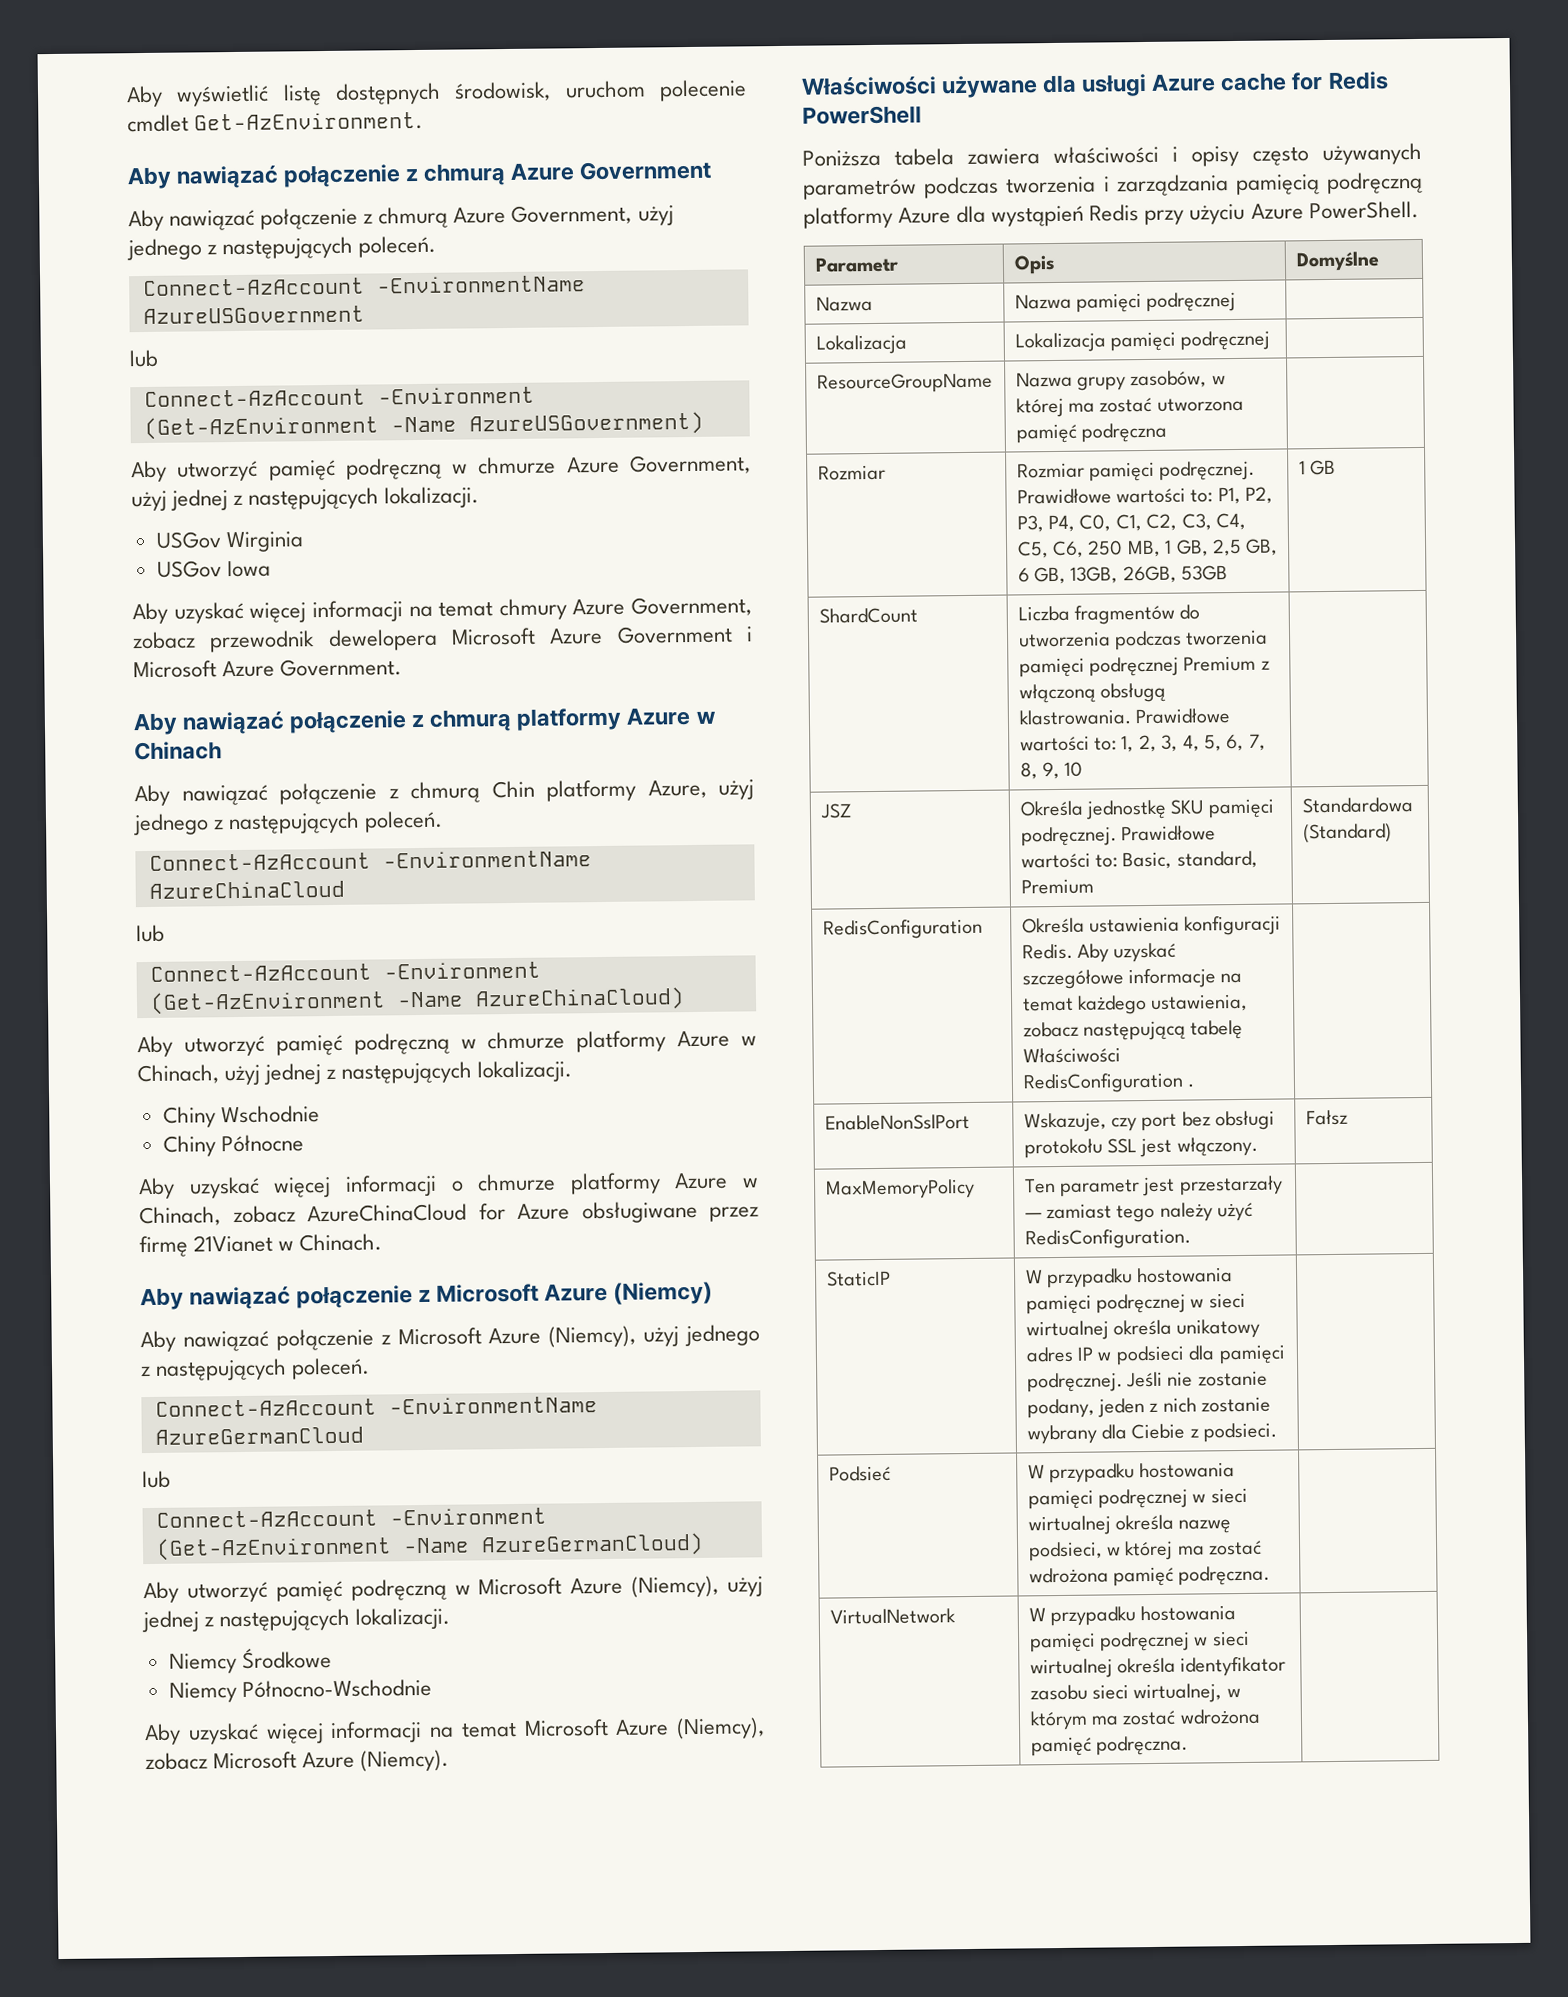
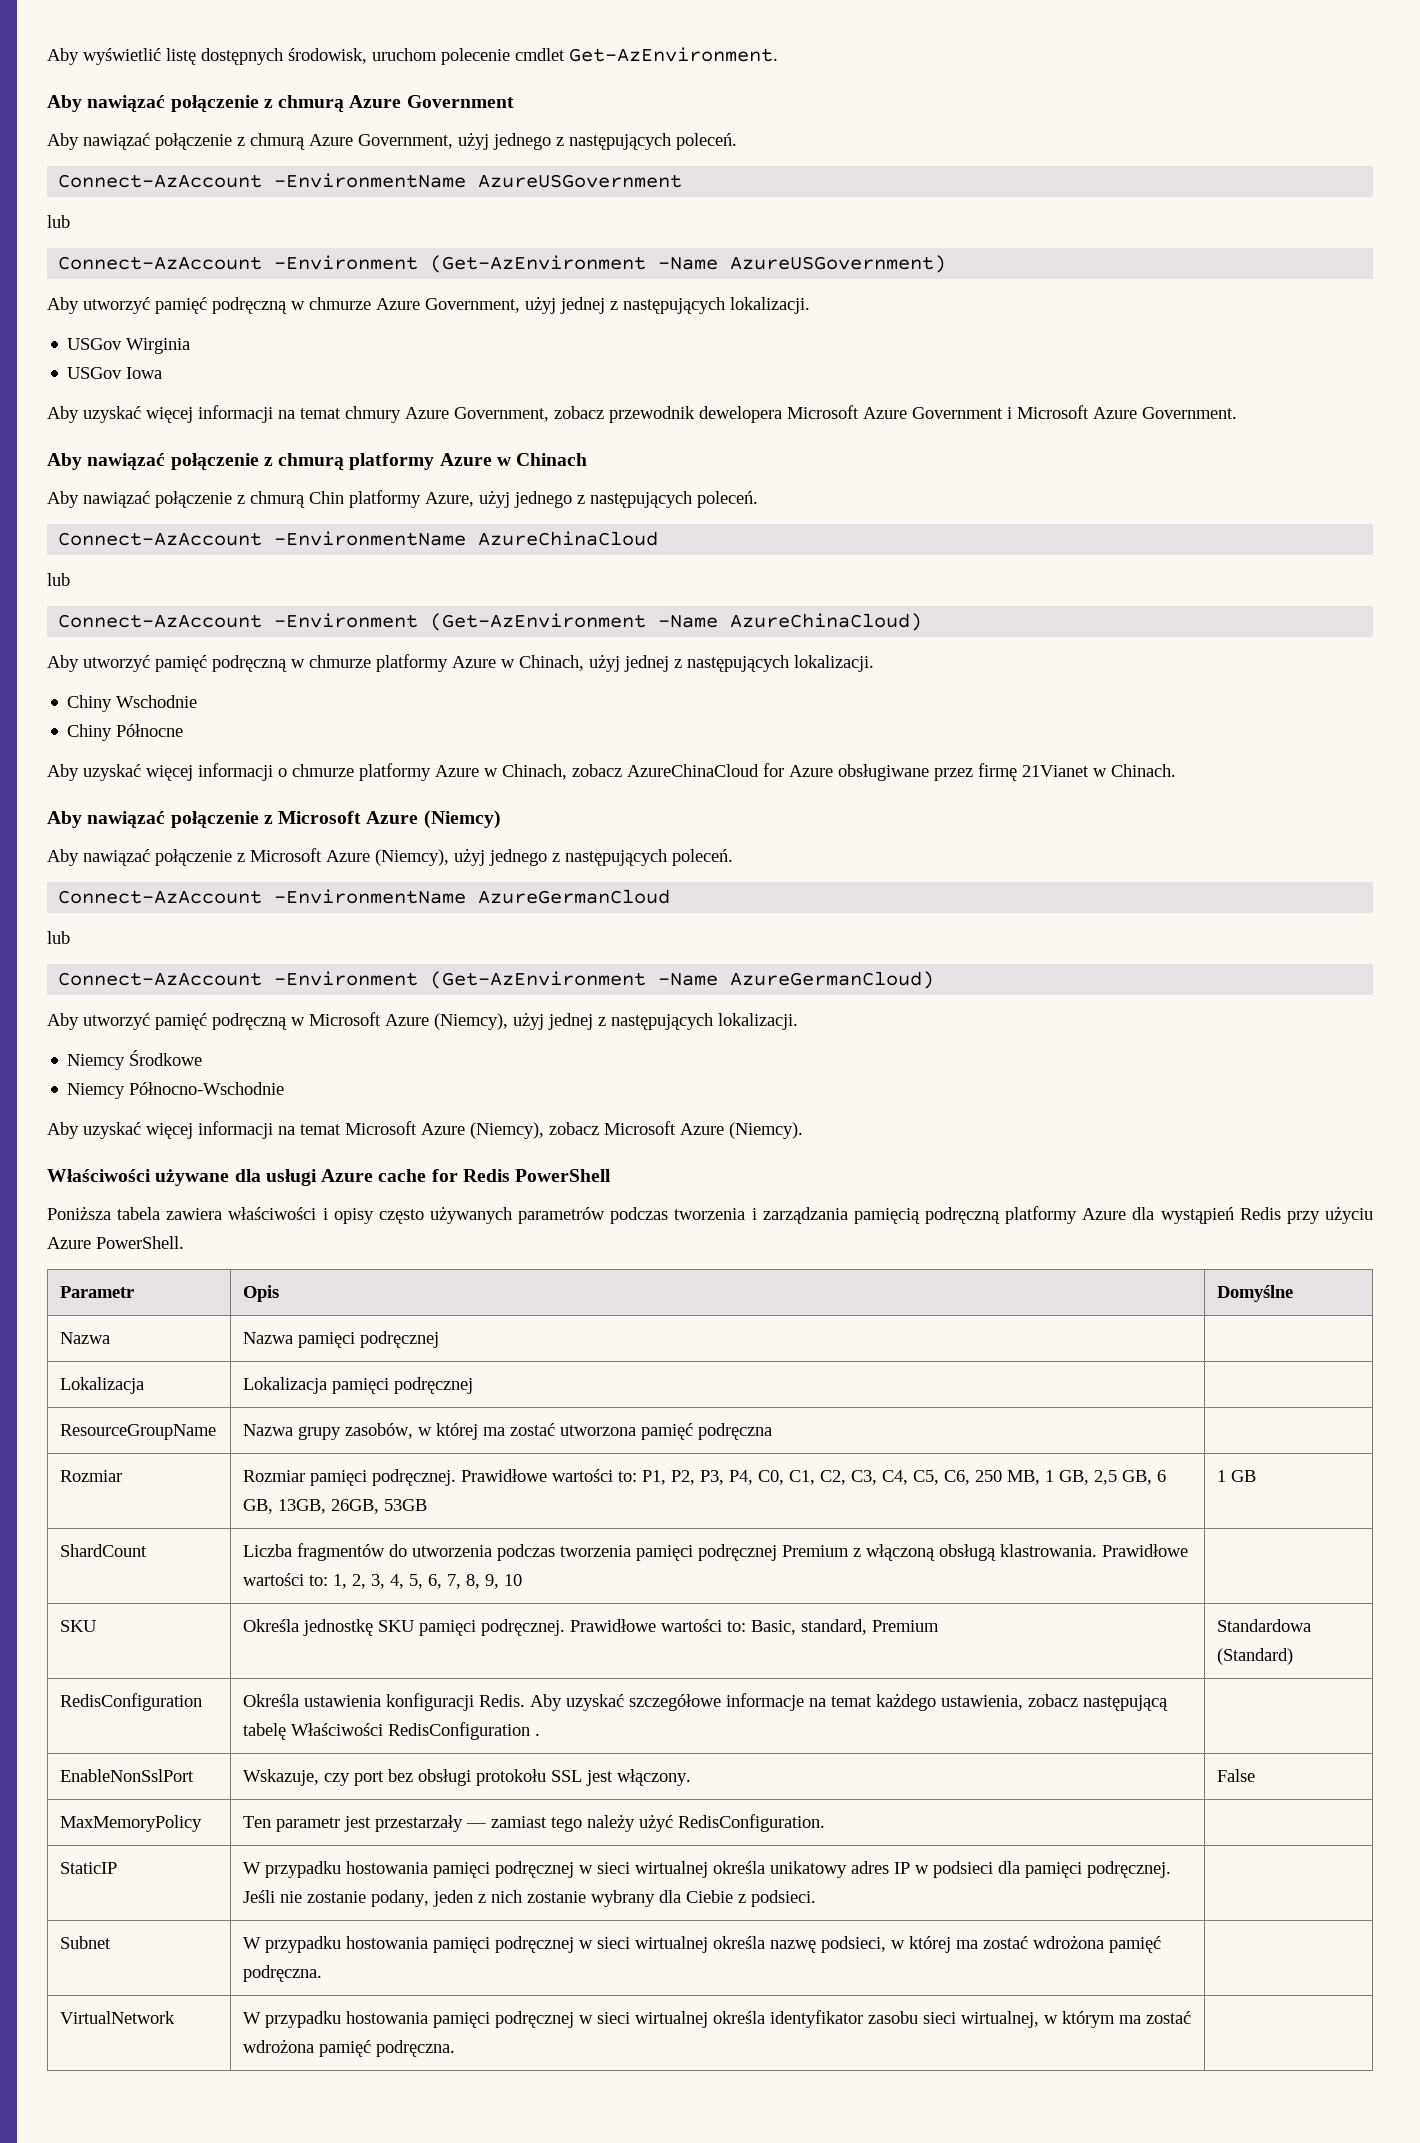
[819,803,853,819] JSZ -> [60,1620,97,1632] SKU
[1305,1109,1348,1126] Fałsz -> [1217,1769,1256,1782] False
[828,1465,891,1482] Podsieć -> [60,1936,112,1949] Subnet

